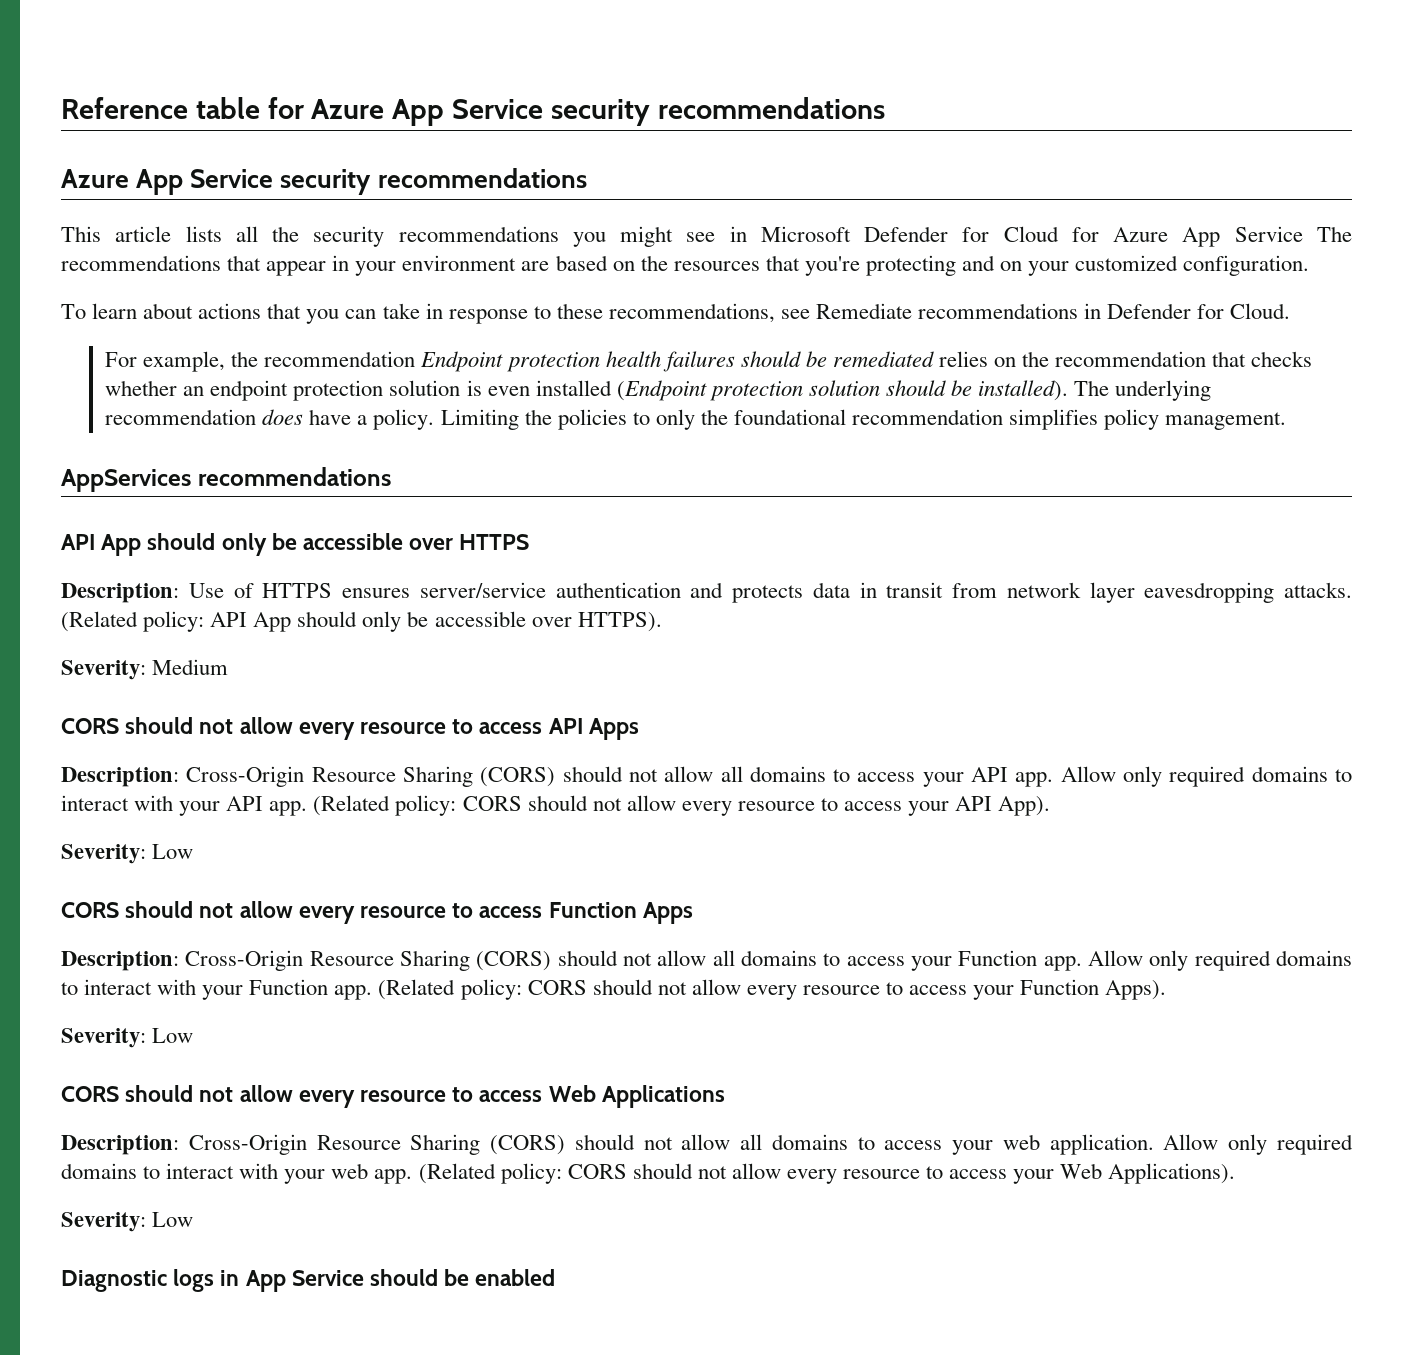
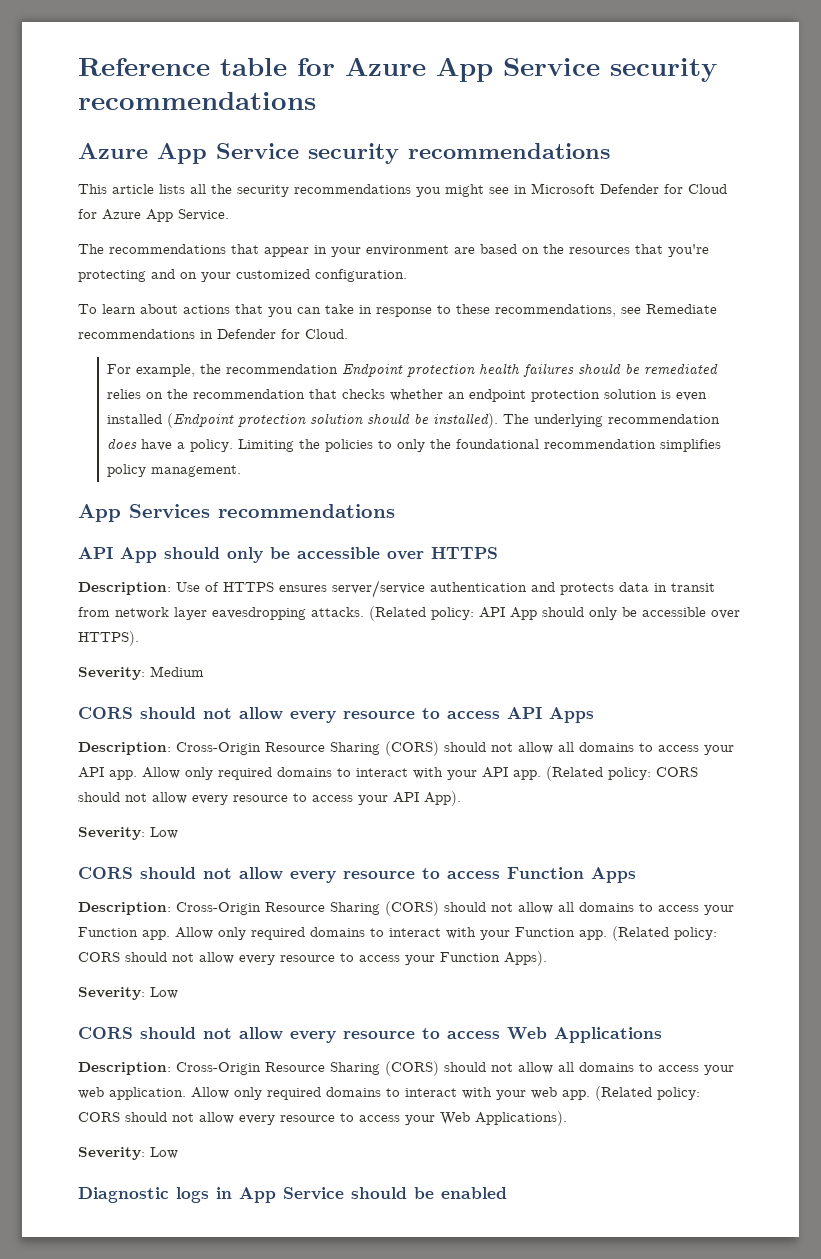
[1234,226,1303,242] Service -> [178,209,229,221] Service. //
[61,469,191,492] AppServices -> [78,504,210,522] App Services

